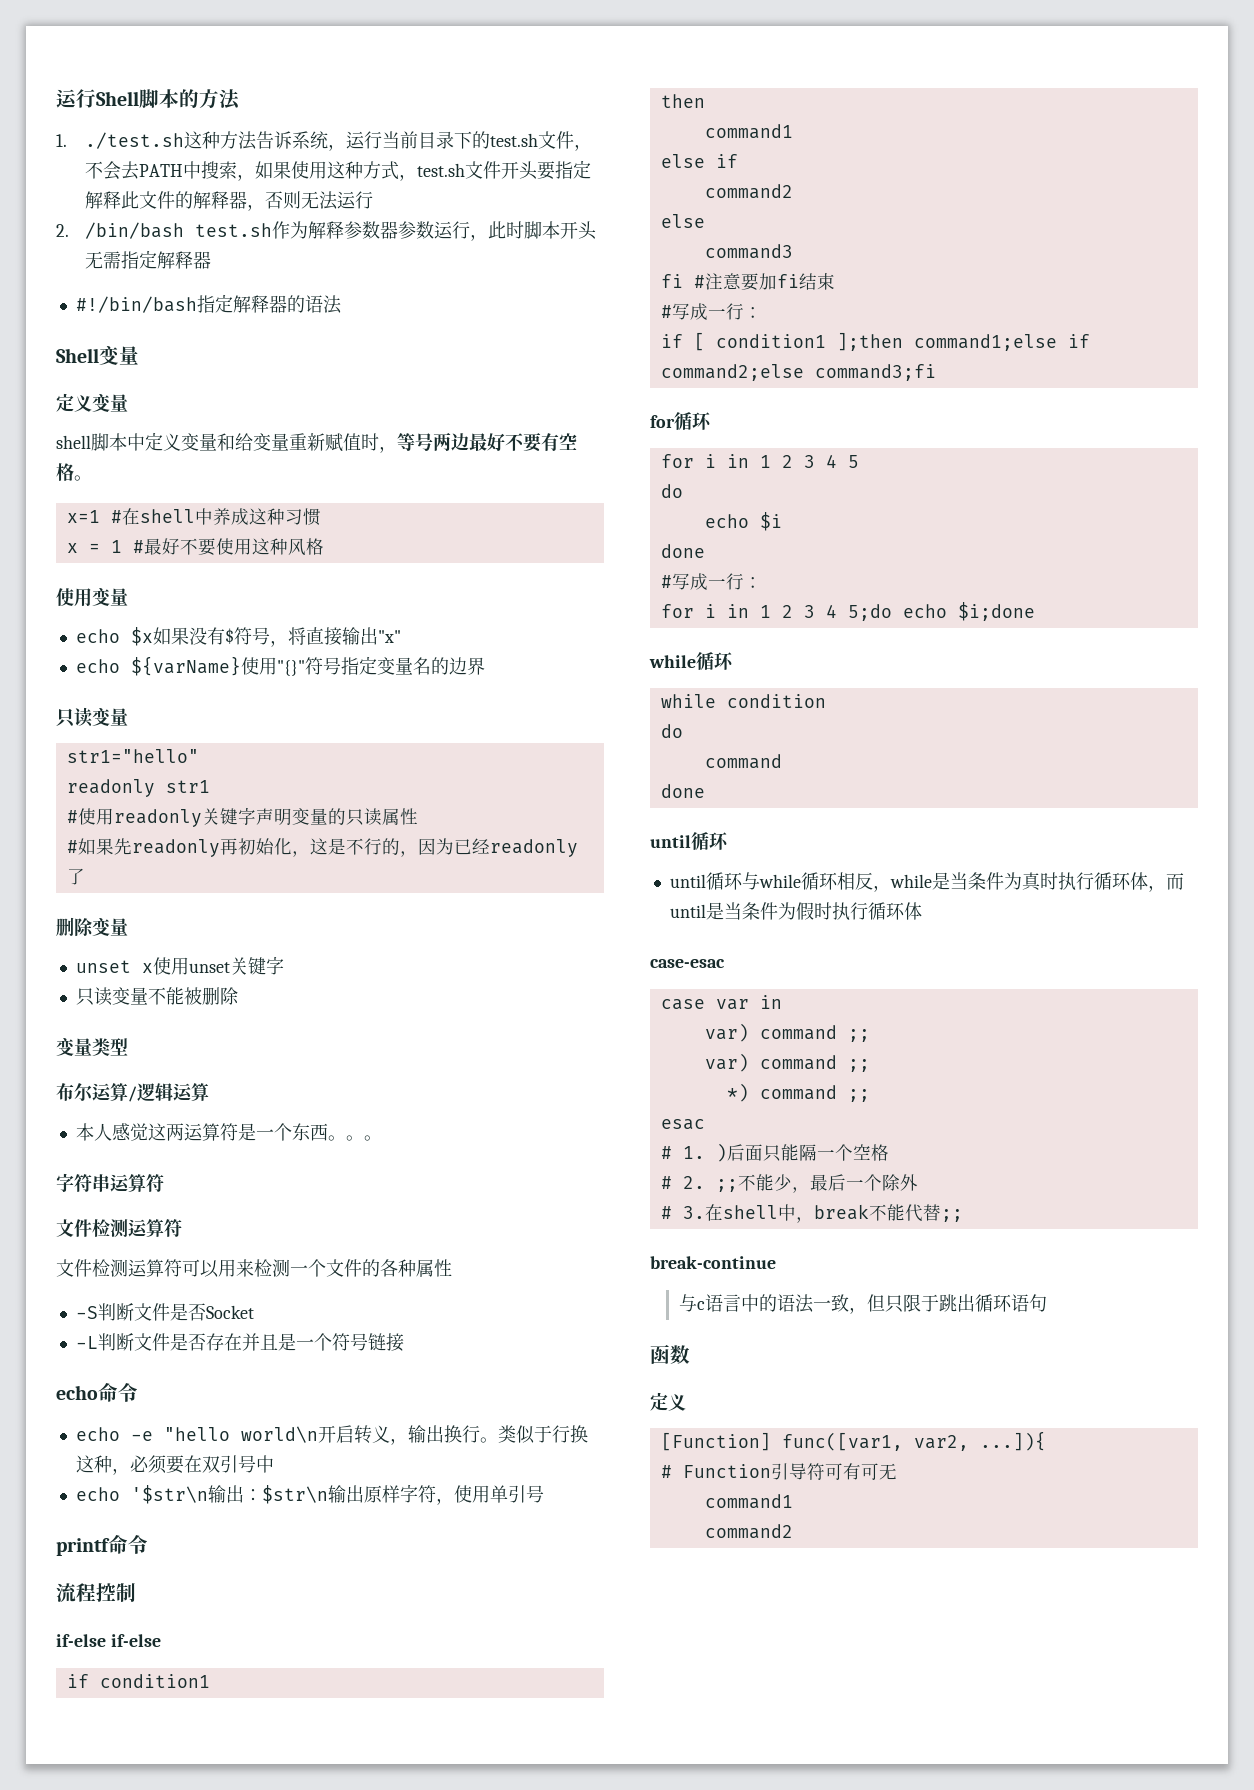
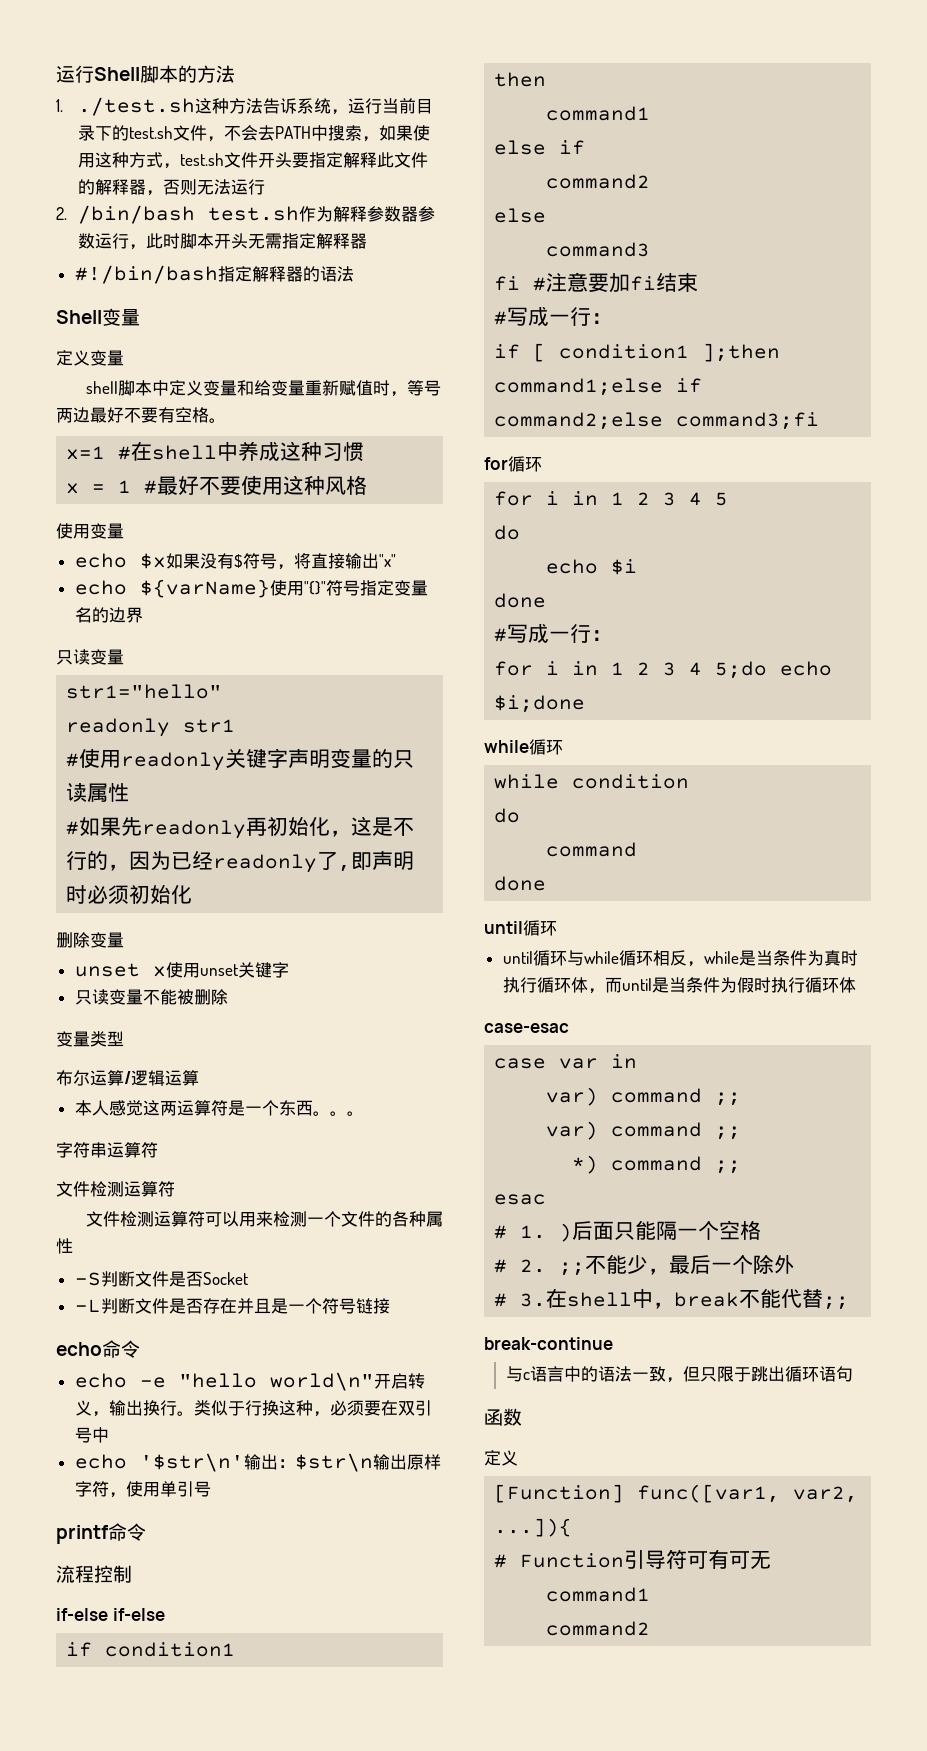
(85, 876) none -> [338,850,415,872] [66,884,193,904] ,即声明时必须初始化
[240,1426,318,1443] world\n -> [269,1372,374,1391] world\n"
[130,1485,208,1504] '$str\n -> [139,1453,244,1472] '$str\n'

